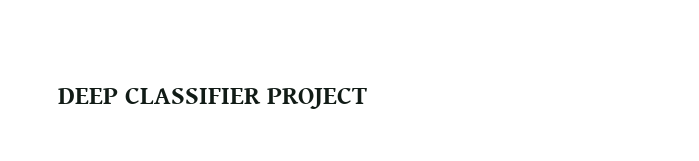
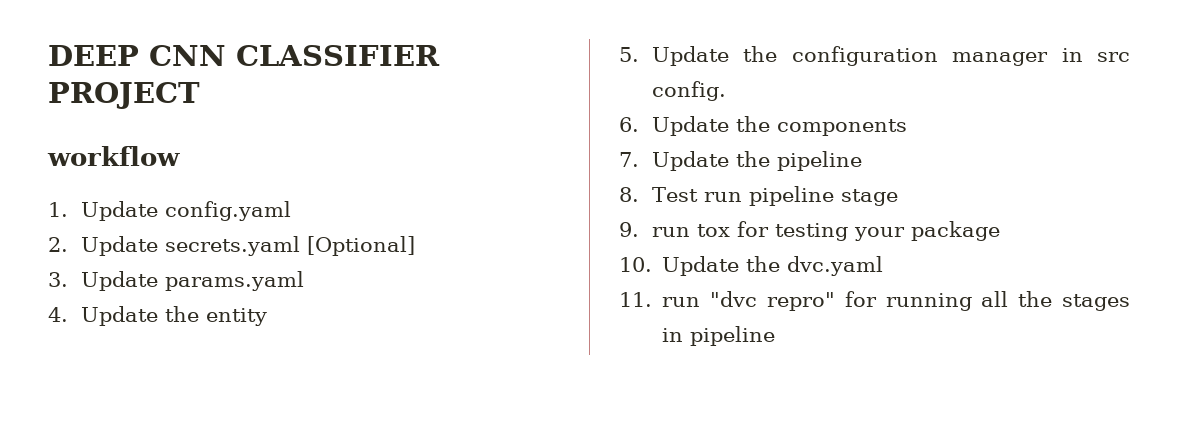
(118, 96) none -> [149,45,226,66] CNN
(368, 98) none -> [47,146,180,166] [48,201,291,221] [48,236,415,256] [48,271,304,291] [48,306,267,326] [619,46,1130,66] [651,81,726,101] [619,116,907,136] [619,151,862,171] [619,186,898,206] [619,221,1000,241] [619,256,884,276] [619,291,1130,311] [662,326,776,346] // workflow // 1. Update config.yaml // 2. Update secrets.yaml [Optional] // 3. Update params.yaml // 4. Update the entity // 5. Update the configuration manager in src config. // 6. Update the components // 7. Update the pipeline // 8. Test run pipeline stage // 9. run tox for testing your package // 10. Update the dvc.yaml // 11. run "dvc repro" for running all the stages in pipeline

